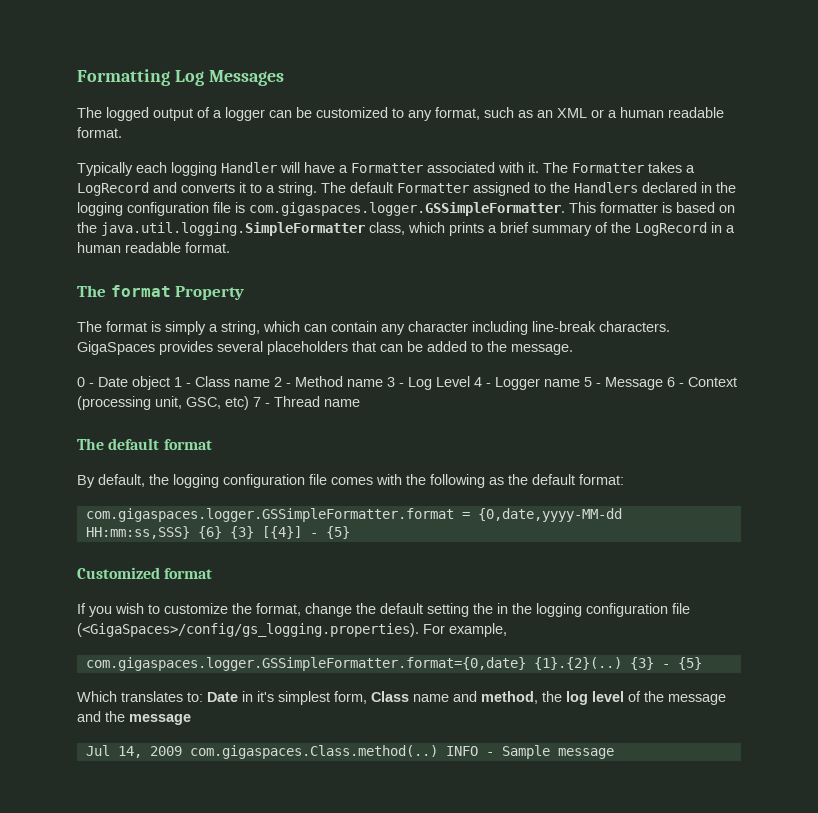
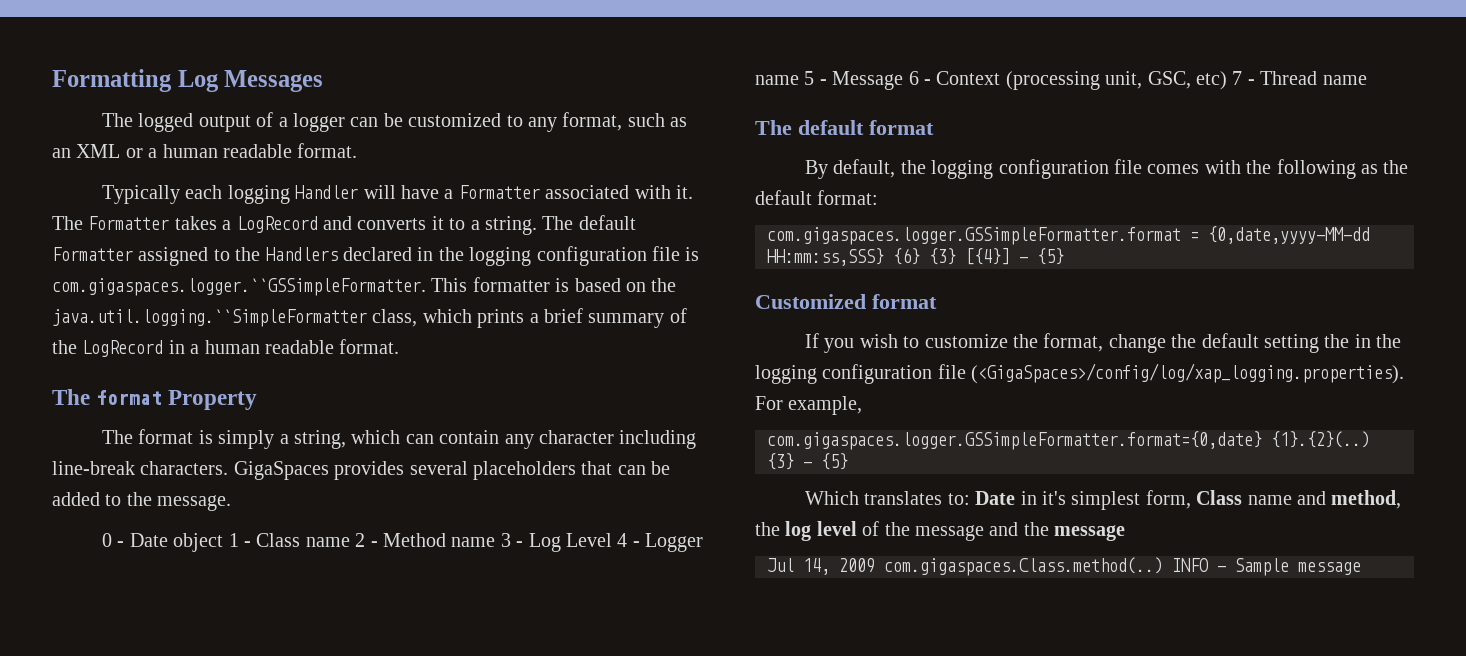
[249,202,565,216] com.gigaspaces.logger.GSSimpleFormatter. -> [52,278,426,296] com.gigaspaces.logger.``GSSimpleFormatter.
[101,222,365,236] java.util.logging.SimpleFormatter -> [52,309,367,327] java.util.logging.``SimpleFormatter
[77,623,419,637] (<GigaSpaces>/config/gs_logging.properties). -> [971,363,1405,384] (<GigaSpaces>/config/log/xap_logging.properties).

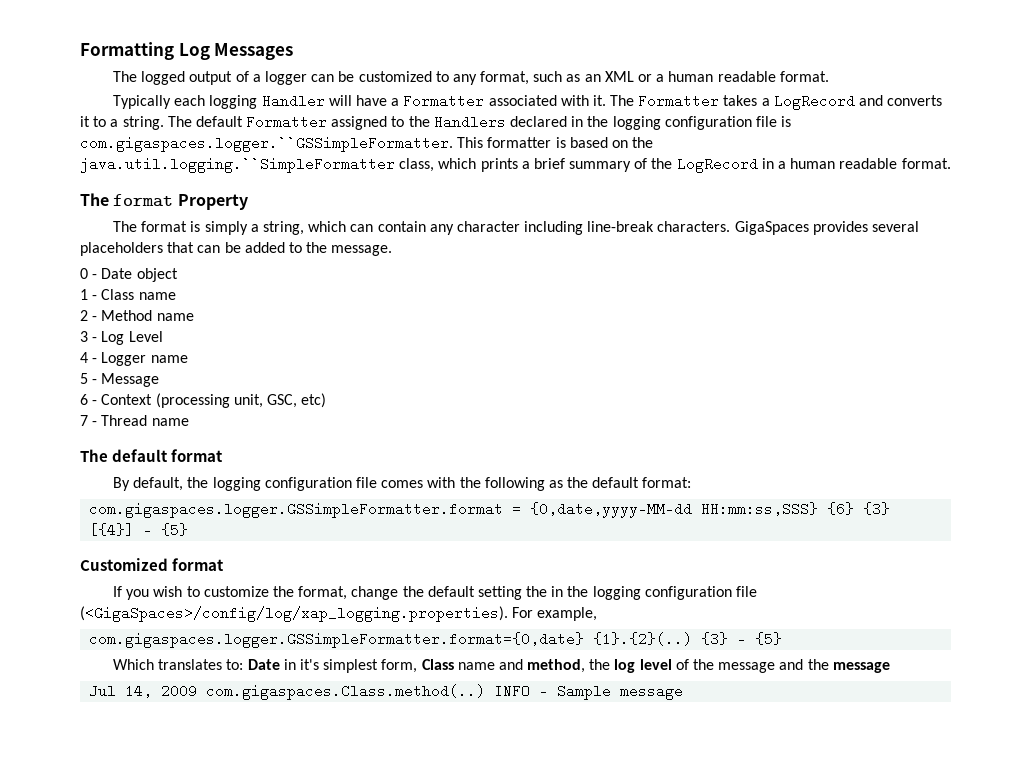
(224, 542) none -> (178, 275) //
(350, 542) none -> (176, 296) //
(496, 542) none -> (194, 317) //
(612, 540) none -> (163, 336) //
(799, 80) none -> (188, 359) //
(904, 80) none -> (160, 380) //
(1227, 80) none -> (327, 400) //

